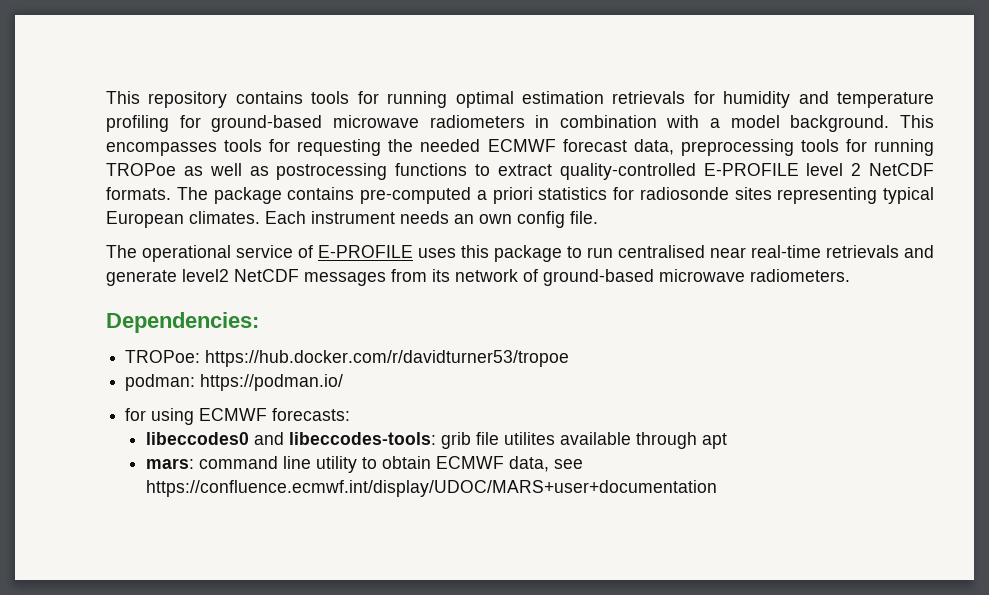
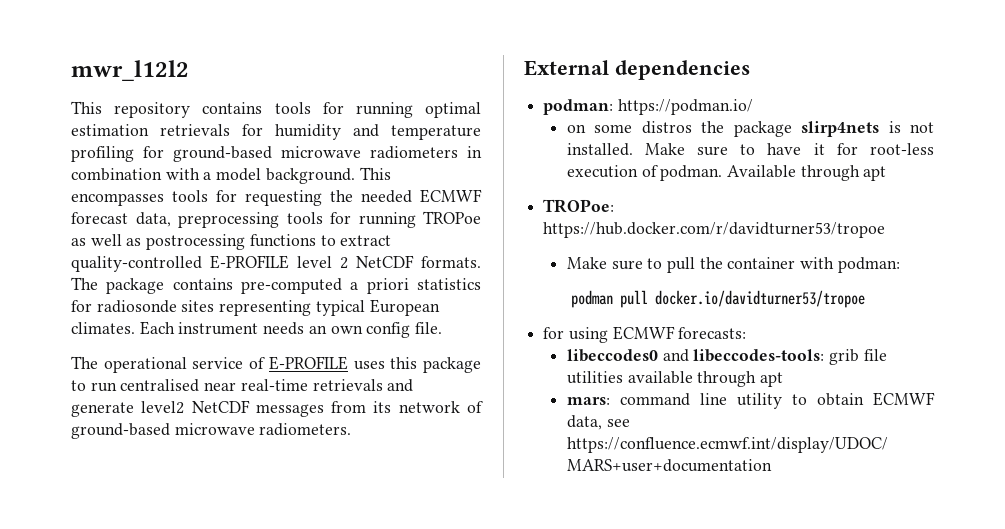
(106, 97) none -> [71,60,189,81] mwr_l12l2 //
[106,312,259,333] [125,350,570,367] [125,374,344,391] Dependencies: // TROPoe: https://hub.docker.com/r/davidturner53/tropoe // podman: https://podman.io/ -> [524,60,750,80] [543,99,753,115] [566,121,934,137] [566,143,934,156] [566,165,887,181] [543,199,615,213] [543,222,886,238] [566,257,900,273] [571,290,866,308] External dependencies // podman: https://podman.io/ // on some distros the package slirp4nets is not installed. Make sure to have it for root-less execution of podman. Available through apt // TROPoe: https://hub.docker.com/r/davidturner53/tropoe // Make sure to pull the container with podman: // podman pull docker.io/davidturner53/tropoe
[503,432,555,445] utilites -> [566,371,623,384] utilities

